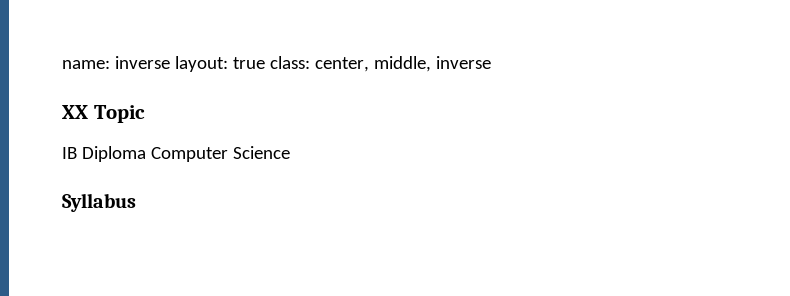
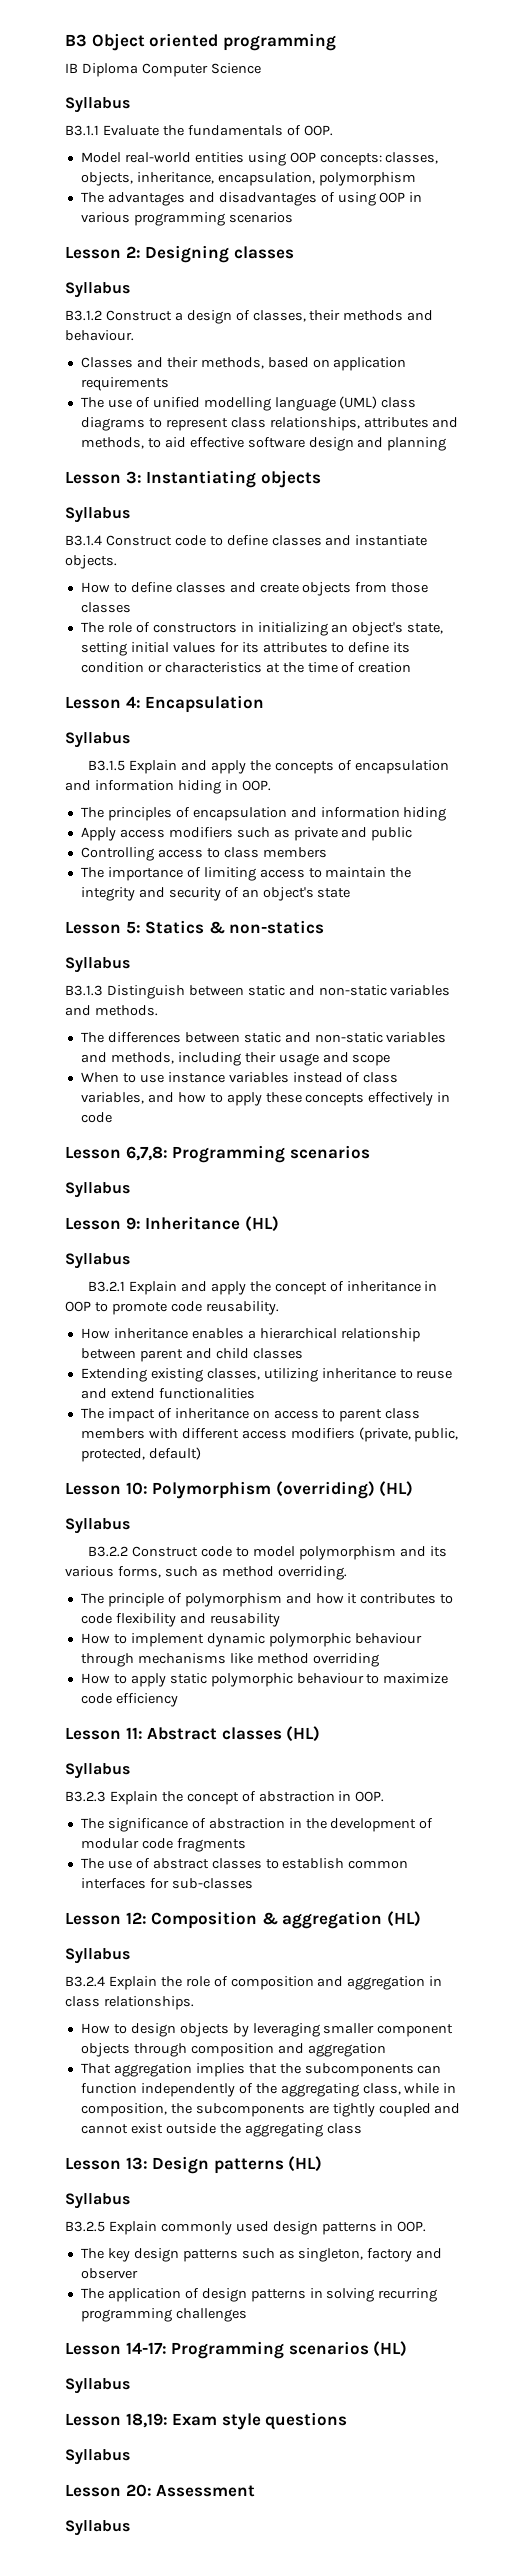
[62,56,491,72] [62,105,145,123] name: inverse layout: true class: center, middle, inverse // XX Topic -> [65,33,336,51] B3 Object oriented programming
(136, 202) none -> [65,125,333,136] [80,152,439,166] [80,172,416,186] [80,192,423,206] [80,212,293,226] [65,245,294,263] [65,282,130,298] [65,310,434,324] [65,330,134,341] [80,357,407,371] [80,377,169,391] [80,396,417,411] [80,417,459,431] [80,437,447,451] [65,470,321,488] [65,507,130,523] [65,535,428,546] [65,555,117,569] [80,582,429,596] [80,602,131,613] [80,622,444,636] [80,642,411,656] [80,662,412,673] [65,695,265,713] [65,732,130,748] [88,760,449,774] [65,780,271,794] [80,807,447,821] [80,827,413,841] [80,847,327,861] [80,867,412,881] [80,887,351,901] [65,920,325,934] [65,957,130,973] [65,985,451,999] [65,1005,158,1016] [80,1032,447,1043] [80,1052,391,1066] [80,1072,399,1083] [80,1092,451,1106] [80,1112,112,1123] [65,1145,370,1163] [65,1182,130,1198] [65,1216,279,1232] [65,1253,130,1269] [88,1281,438,1295] [65,1301,279,1315] [80,1328,420,1342] [80,1348,303,1362] [80,1368,453,1382] [80,1388,255,1399] [80,1408,421,1422] [80,1427,459,1442] [80,1447,201,1462] [65,1481,414,1499] [65,1518,130,1534] [88,1546,447,1560] [65,1566,347,1580] [80,1593,454,1607] [80,1613,280,1627] [80,1633,422,1647] [80,1653,379,1667] [80,1673,449,1687] [80,1693,178,1707] [65,1726,321,1742] [65,1763,130,1779] [65,1791,385,1805] [80,1818,434,1832] [80,1838,246,1852] [80,1858,409,1869] [80,1878,253,1889] [65,1911,421,1929] [65,1948,130,1964] [65,1976,443,1990] [65,1996,194,2010] [80,2023,454,2037] [80,2043,386,2057] [80,2063,442,2077] [80,2083,457,2097] [80,2103,461,2117] [80,2123,362,2137] [65,2156,323,2174] [65,2193,130,2209] [65,2221,427,2235] [80,2248,443,2262] [80,2268,138,2279] [80,2288,438,2302] [80,2308,247,2322] [65,2341,408,2359] [65,2378,130,2394] [65,2412,348,2430] [65,2449,130,2465] [65,2484,256,2497] [65,2520,130,2536] // B3.1.1 Evaluate the fundamentals of OOP. // Model real-world entities using OOP concepts: classes, objects, inheritance, encapsulation, polymorphism // The advantages and disadvantages of using OOP in various programming scenarios // Lesson 2: Designing classes // Syllabus // B3.1.2 Construct a design of classes, their methods and behaviour. // Classes and their methods, based on application requirements // The use of unified modelling language (UML) class diagrams to represent class relationships, attributes and methods, to aid effective software design and planning // Lesson 3: Instantiating objects // Syllabus // B3.1.4 Construct code to define classes and instantiate objects. // How to define classes and create objects from those classes // The role of constructors in initializing an object's state, setting initial values for its attributes to define its condition or characteristics at the time of creation // Lesson 4: Encapsulation // Syllabus // B3.1.5 Explain and apply the concepts of encapsulation and information hiding in OOP. // The principles of encapsulation and information hiding // Apply access modifiers such as private and public // Controlling access to class members // The importance of limiting access to maintain the integrity and security of an object's state // Lesson 5: Statics & non-statics // Syllabus // B3.1.3 Distinguish between static and non-static variables and methods. // The differences between static and non-static variables and methods, including their usage and scope // When to use instance variables instead of class variables, and how to apply these concepts effectively in code // Lesson 6,7,8: Programming scenarios // Syllabus // Lesson 9: Inheritance (HL) // Syllabus // B3.2.1 Explain and apply the concept of inheritance in OOP to promote code reusability. // How inheritance enables a hierarchical relationship between parent and child classes // Extending existing classes, utilizing inheritance to reuse and extend functionalities // The impact of inheritance on access to parent class members with different access modifiers (private, public, protected, default) // Lesson 10: Polymorphism (overriding) (HL) // Syllabus // B3.2.2 Construct code to model polymorphism and its various forms, such as method overriding. // The principle of polymorphism and how it contributes to code flexibility and reusability // How to implement dynamic polymorphic behaviour through mechanisms like method overriding // How to apply static polymorphic behaviour to maximize code efficiency // Lesson 11: Abstract classes (HL) // Syllabus // B3.2.3 Explain the concept of abstraction in OOP. // The significance of abstraction in the development of modular code fragments // The use of abstract classes to establish common interfaces for sub-classes // Lesson 12: Composition & aggregation (HL) // Syllabus // B3.2.4 Explain the role of composition and aggregation in class relationships. // How to design objects by leveraging smaller component objects through composition and aggregation // That aggregation implies that the subcomponents can function independently of the aggregating class, while in composition, the subcomponents are tightly coupled and cannot exist outside the aggregating class // Lesson 13: Design patterns (HL) // Syllabus // B3.2.5 Explain commonly used design patterns in OOP. // The key design patterns such as singleton, factory and observer // The application of design patterns in solving recurring programming challenges // Lesson 14-17: Programming scenarios (HL) // Syllabus // Lesson 18,19: Exam style questions // Syllabus // Lesson 20: Assessment // Syllabus

